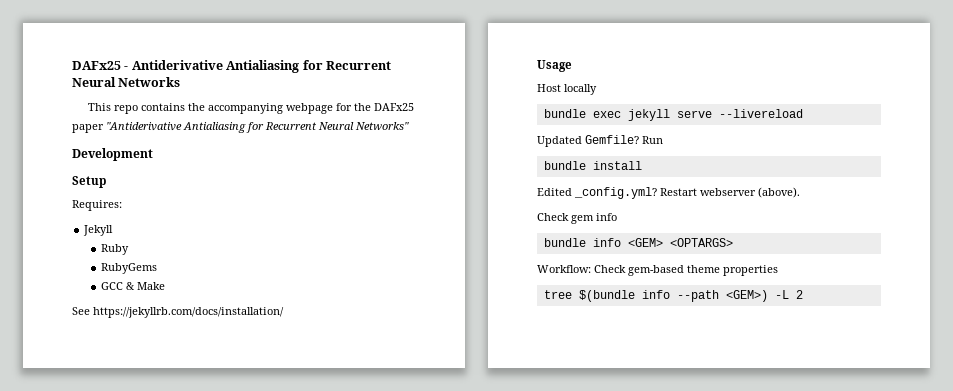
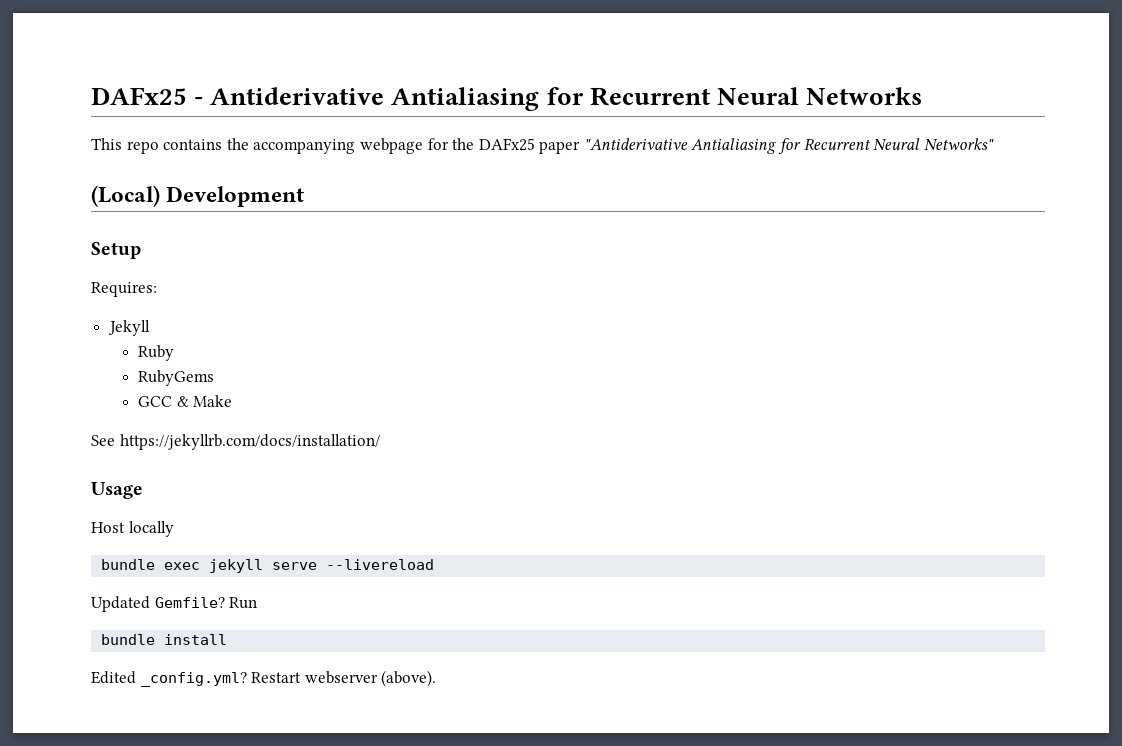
(409, 126) none -> [91,185,160,207] (Local)
[537,213,617,224] [543,238,733,247] [537,265,778,276] [543,290,803,302] // Check gem info // bundle info <GEM> <OPTARGS> // Workflow: Check gem-based theme properties // tree $(bundle info --path <GEM>) -L 2 -> (437, 678) none

